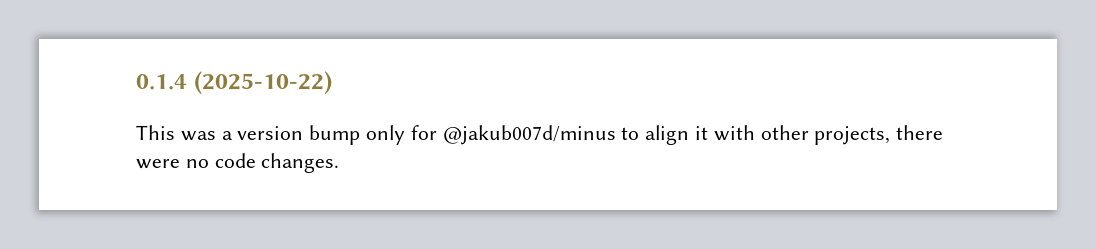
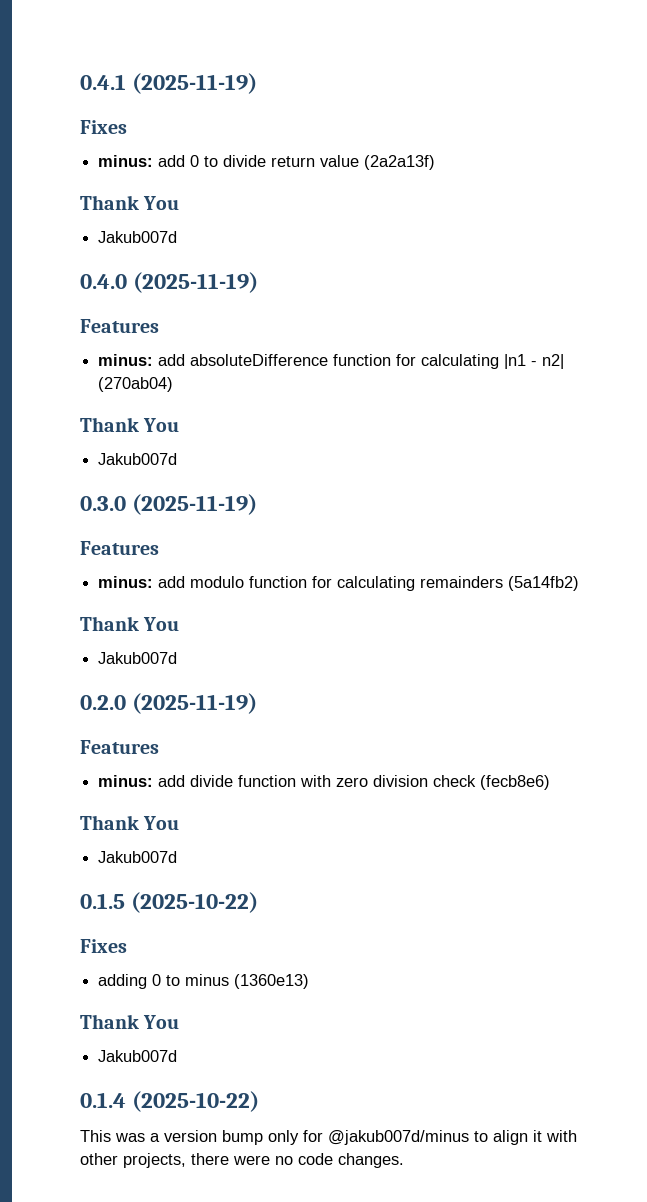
(136, 82) none -> [80,73,258,94] [80,120,127,134] [98,155,436,170] [80,195,180,210] [98,231,178,243] [80,272,259,293] [80,319,159,333] [98,354,565,369] [98,377,174,392] [80,417,180,432] [98,453,178,465] [80,494,258,515] [80,541,159,555] [98,576,580,591] [80,616,180,631] [98,652,178,664] [80,693,258,714] [80,740,159,754] [98,775,551,790] [80,815,180,830] [98,851,178,863] [80,892,259,913] [80,939,127,953] [98,974,310,989] [80,1014,180,1029] [98,1050,178,1062] 0.4.1 (2025-11-19) // Fixes // minus: add 0 to divide return value (2a2a13f) // Thank You // Jakub007d // 0.4.0 (2025-11-19) // Features // minus: add absoluteDifference function for calculating |n1 - n2| (270ab04) // Thank You // Jakub007d // 0.3.0 (2025-11-19) // Features // minus: add modulo function for calculating remainders (5a14fb2) // Thank You // Jakub007d // 0.2.0 (2025-11-19) // Features // minus: add divide function with zero division check (fecb8e6) // Thank You // Jakub007d // 0.1.5 (2025-10-22) // Fixes // adding 0 to minus (1360e13) // Thank You // Jakub007d //

